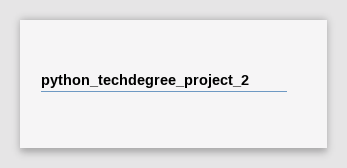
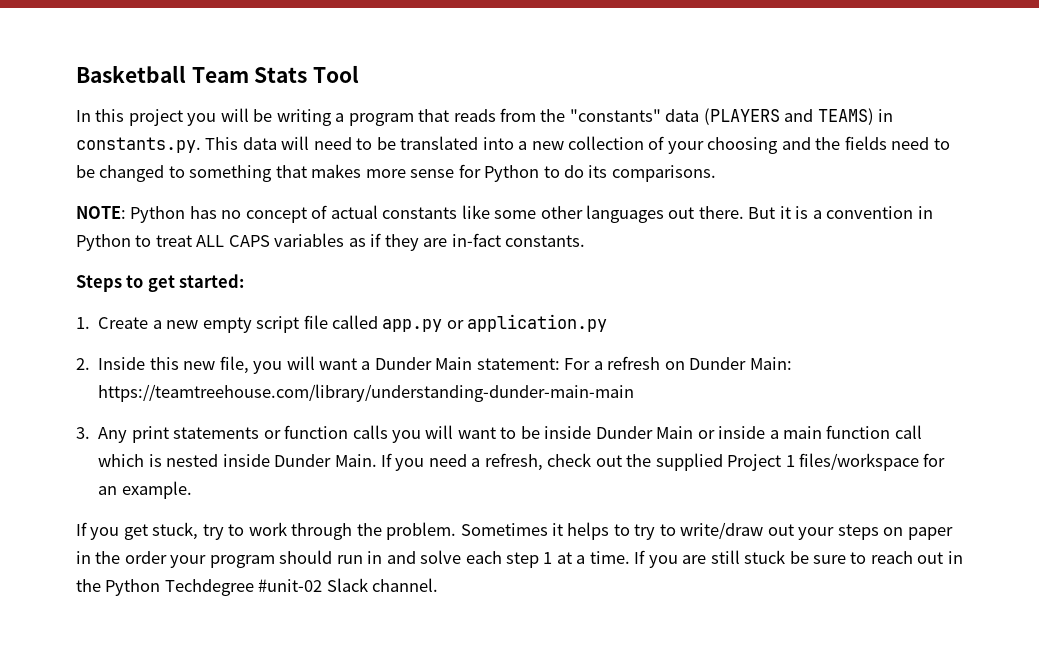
[41,74,249,88] python_techdegree_project_2 -> [76,65,360,83] [76,108,894,126] [76,136,950,154] [76,164,716,182] [76,205,933,223] [76,233,586,251] [76,274,245,292] [76,314,608,333] [76,356,792,374] [98,384,635,402] [76,425,922,443] [98,453,946,471] [98,481,192,499] [76,522,953,540] [76,550,963,568] [76,578,439,596] Basketball Team Stats Tool // In this project you will be writing a program that reads from the "constants" data (PLAYERS and TEAMS) in constants.py. This data will need to be translated into a new collection of your choosing and the fields need to be changed to something that makes more sense for Python to do its comparisons. // NOTE: Python has no concept of actual constants like some other languages out there. But it is a convention in Python to treat ALL CAPS variables as if they are in-fact constants. // Steps to get started: // 1. Create a new empty script file called app.py or application.py // 2. Inside this new file, you will want a Dunder Main statement: For a refresh on Dunder Main: https://teamtreehouse.com/library/understanding-dunder-main-main // 3. Any print statements or function calls you will want to be inside Dunder Main or inside a main function call which is nested inside Dunder Main. If you need a refresh, check out the supplied Project 1 files/workspace for an example. // If you get stuck, try to work through the problem. Sometimes it helps to try to write/draw out your steps on paper in the order your program should run in and solve each step 1 at a time. If you are still stuck be sure to reach out in the Python Techdegree #unit-02 Slack channel.

